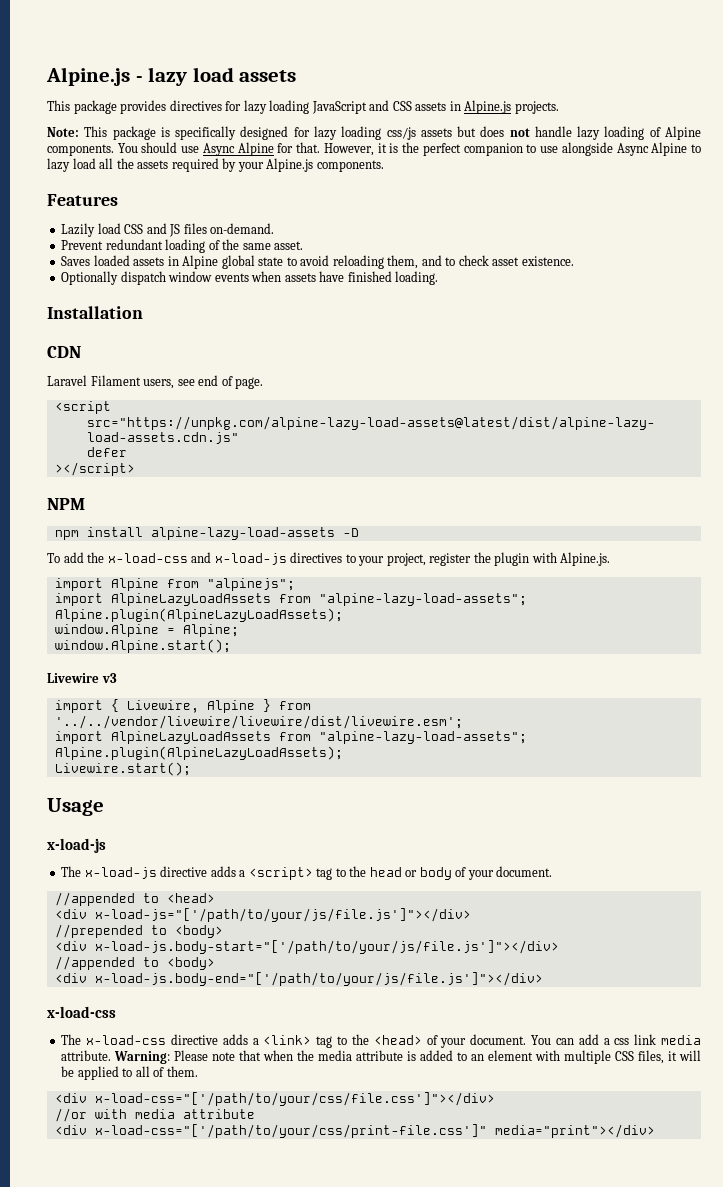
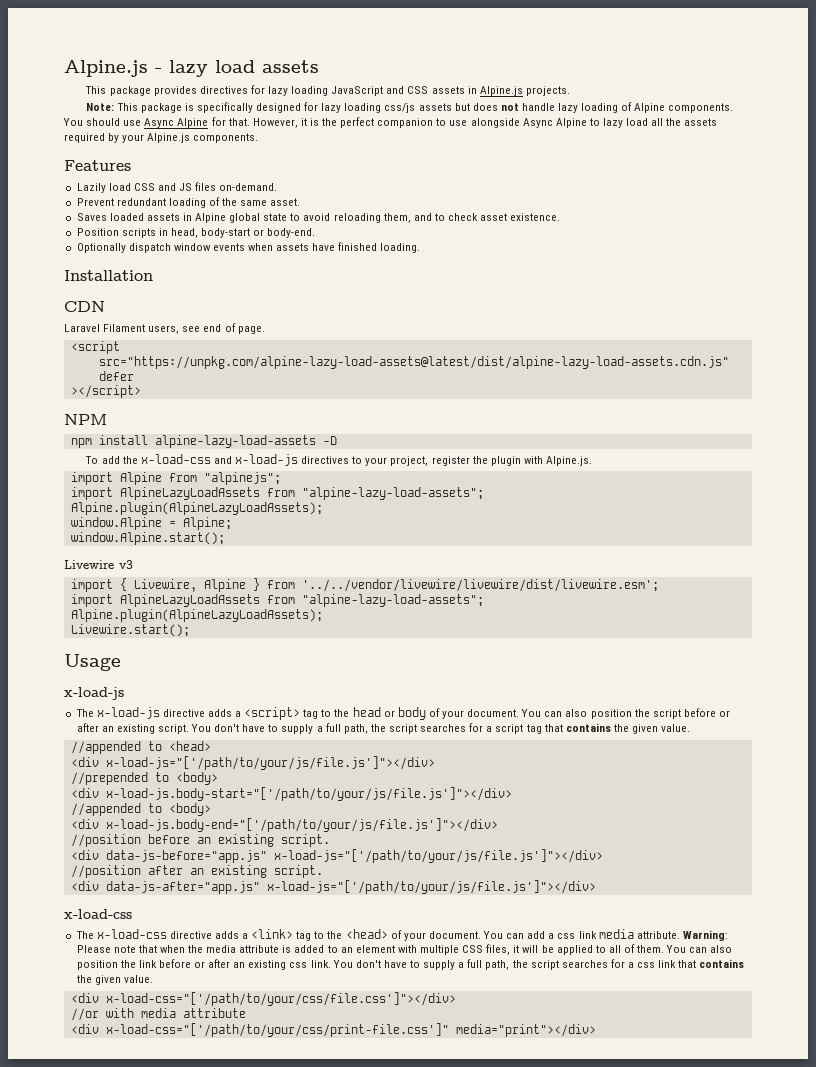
(574, 261) none -> [76,228,316,238] // Position scripts in head, body-start or body-end.
(553, 871) none -> [521,708,730,719] [76,723,691,734] You can also position the script before or after an existing script. You don't have to supply a full path, the script searches for a script tag that contains the given value.
(543, 979) none -> [70,834,330,847] [70,849,603,863] [70,865,323,878] [70,880,596,894] // //position before an existing script. // <div data-js-before="app.js" x-load-js="['/path/to/your/js/file.js']"></div> // //position after an existing script. // <div data-js-after="app.js" x-load-js="['/path/to/your/js/file.js']"></div>
(198, 1071) none -> [666,945,733,953] [76,959,745,970] [76,975,153,985] You can also position the link before or after an existing css link. You don't have to supply a full path, the script searches for a css link that contains the given value.

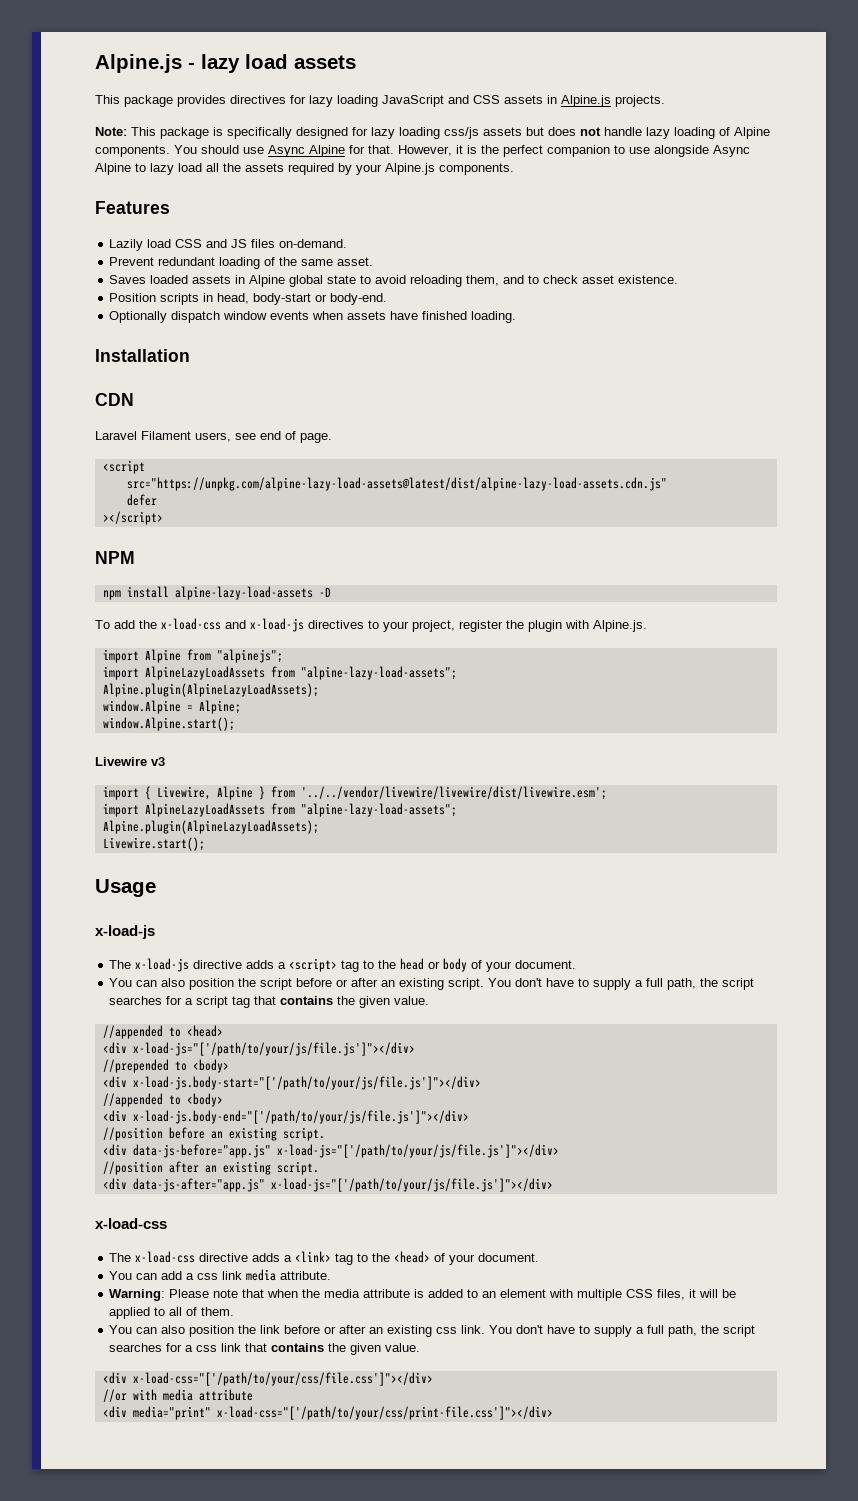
(520, 713) none -> (577, 964) //
(481, 935) none -> (540, 1257) //
(680, 935) none -> (332, 1275) //
(665, 949) none -> (235, 1311) //
[105,1023,596,1037] x-load-css="['/path/to/your/css/print-file.css']" media="print"></div> -> [132,1406,553,1420] media="print" x-load-css="['/path/to/your/css/print-file.css']"></div>

